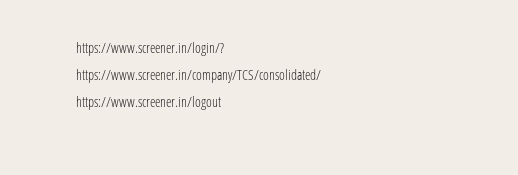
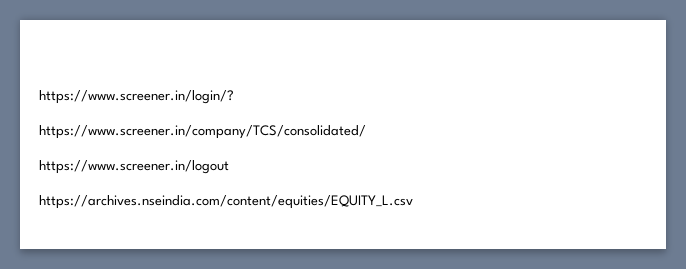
(221, 103) none -> [39,195,413,209] // https://archives.nseindia.com/content/equities/EQUITY_L.csv

